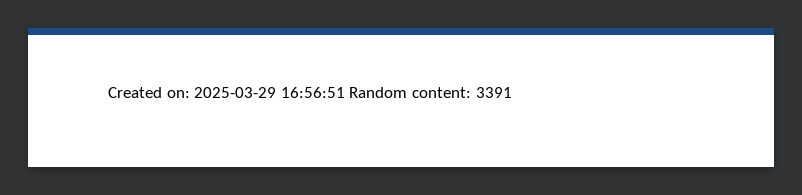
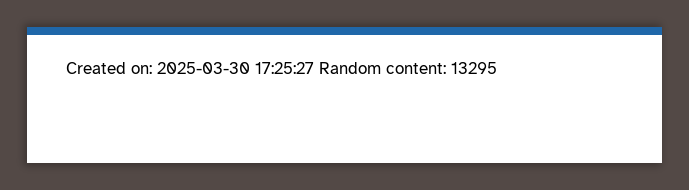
[194,87,345,98] 2025-03-29 16:56:51 -> [157,62,314,74] 2025-03-30 17:25:27
[475,87,512,98] 3391 -> [451,62,497,74] 13295

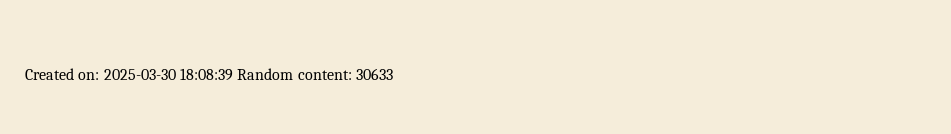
[255,62,314,74] 17:25:27 -> [179,68,233,81] 18:08:39
[451,62,497,74] 13295 -> [355,68,393,80] 30633

